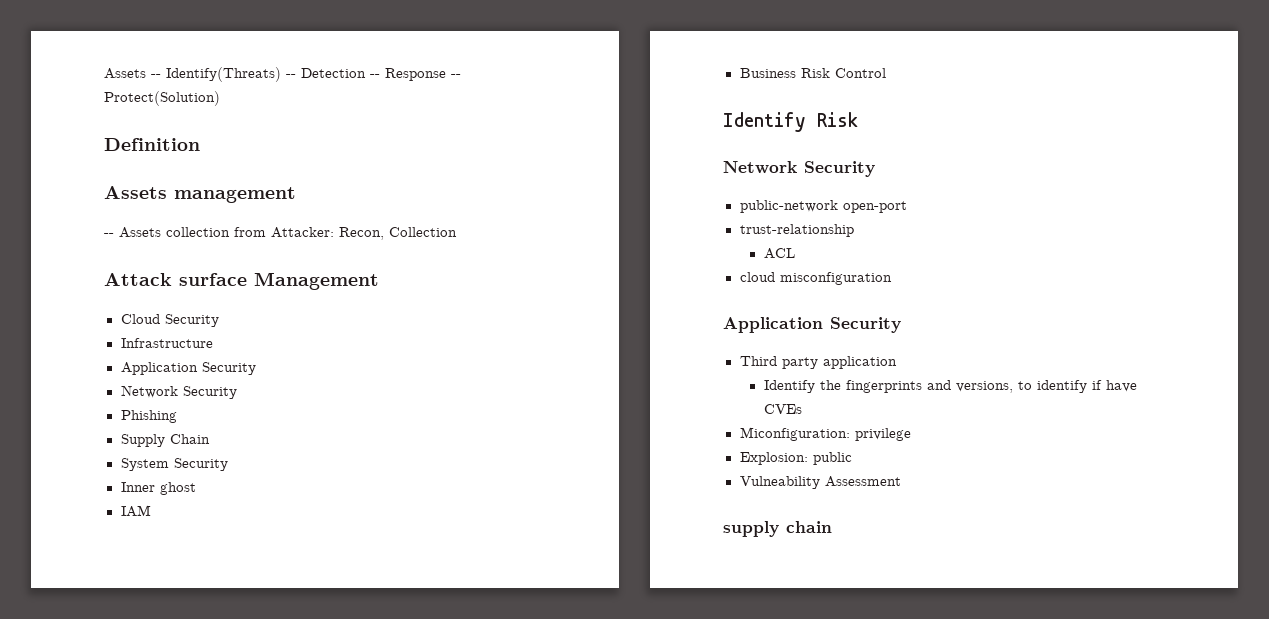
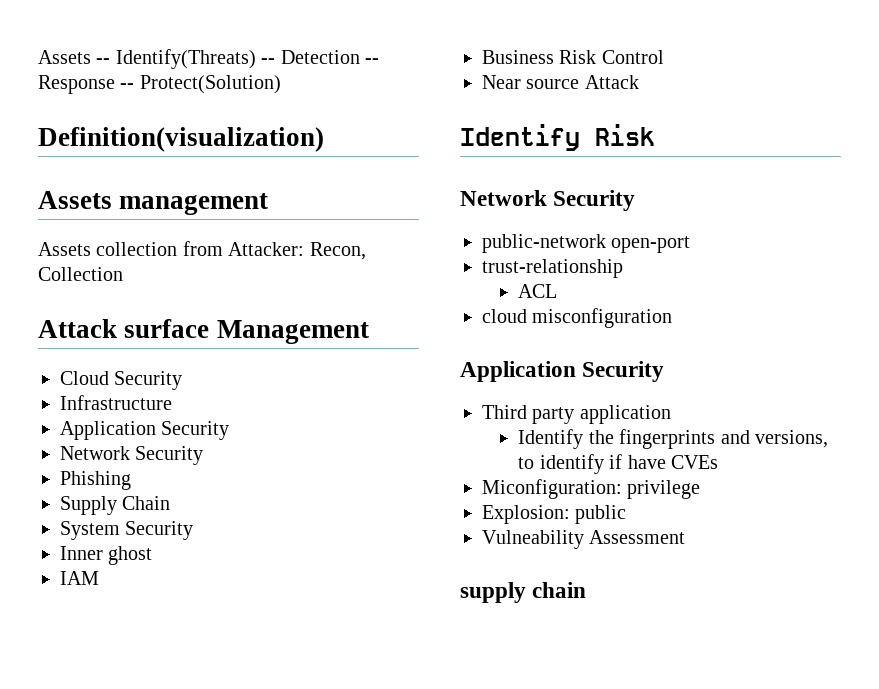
[104,138,200,151] Definition -> [38,127,324,152] Definition(visualization)
[104,233,114,237] -- -> (269, 204) none
(886, 73) none -> [482,75,639,89] // Near source Attack

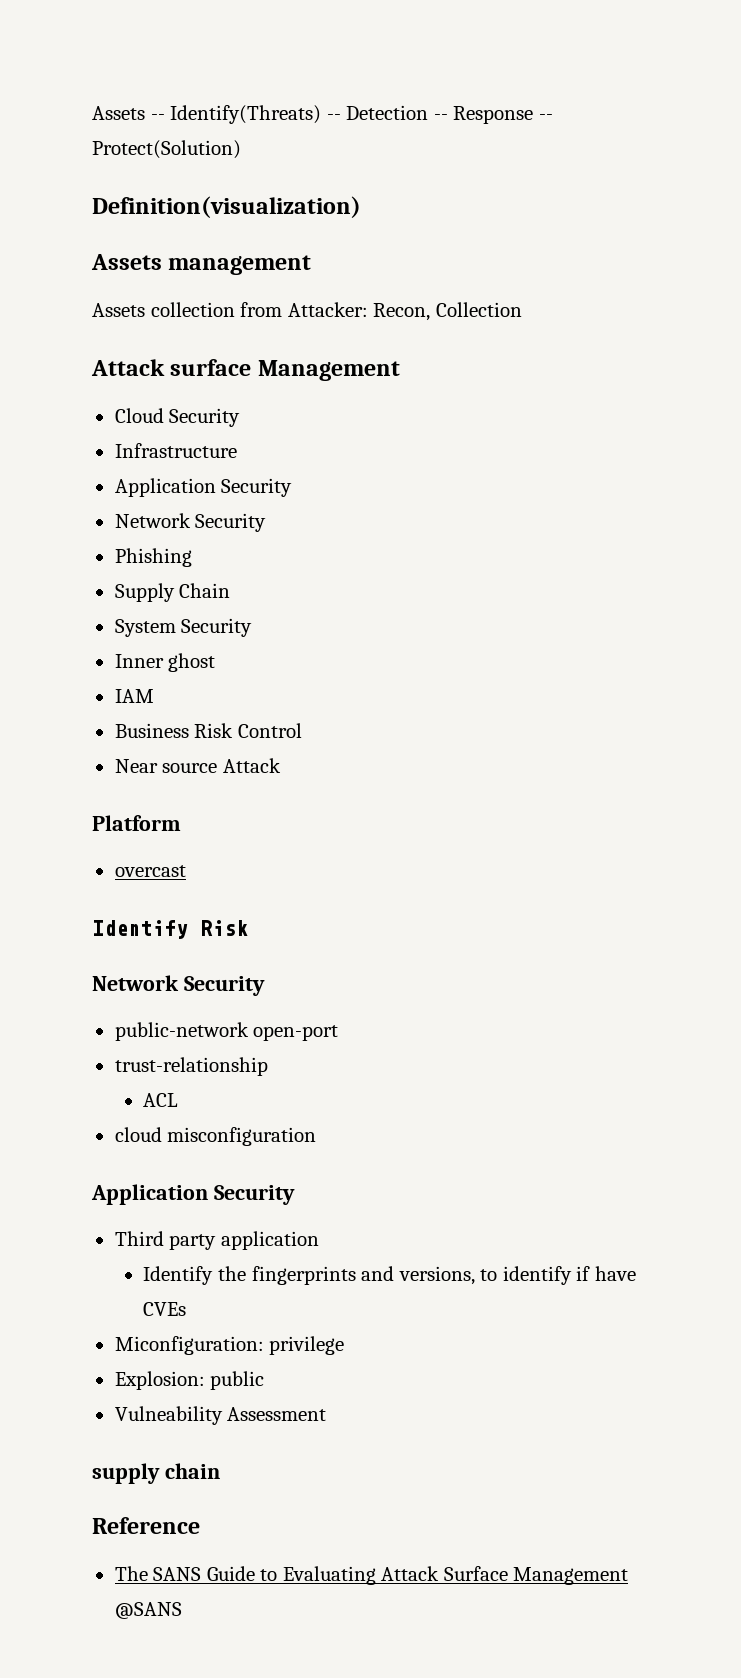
(639, 82) none -> [92,815,181,831] [114,865,186,877] // Platform // overcast
(587, 590) none -> [92,1517,200,1534] [114,1566,629,1585] [114,1602,182,1619] // Reference // The SANS Guide to Evaluating Attack Surface Management @SANS

